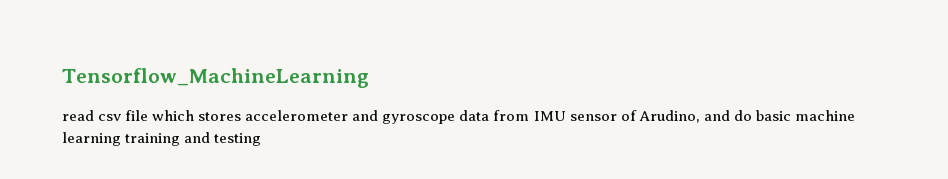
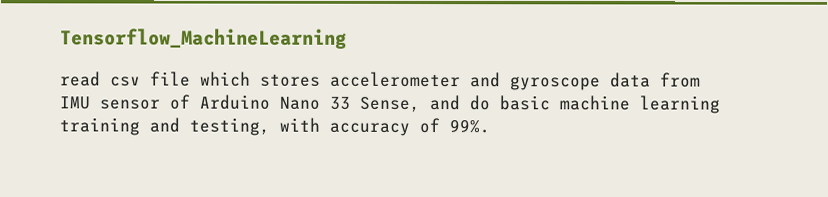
[638,110,700,123] Arudino, -> [199,94,421,113] Arduino Nano 33 Sense,
[214,133,262,146] testing -> [189,117,490,136] testing, with accuracy of 99%.

